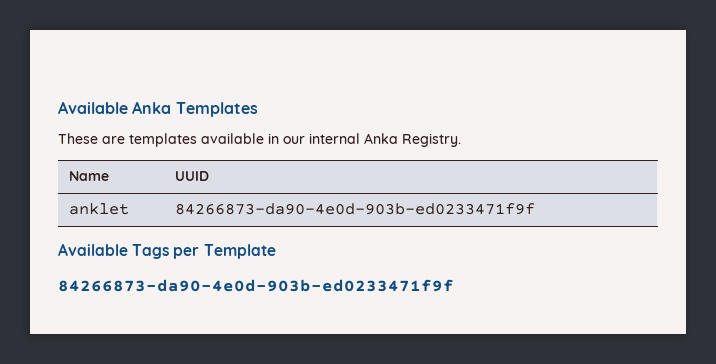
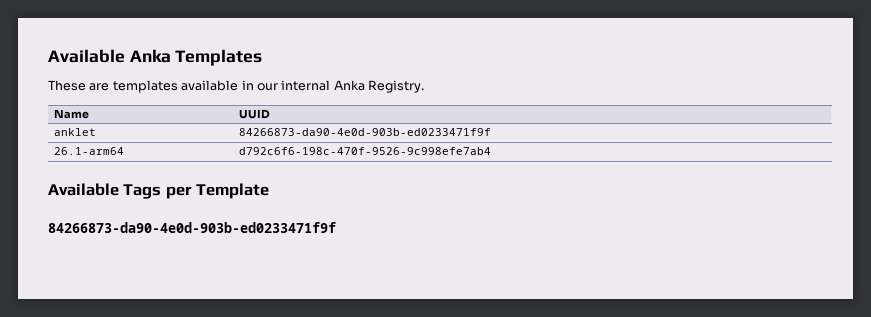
(535, 209) none -> [53,147,124,155] [238,147,491,155] // 26.1-arm64 | d792c6f6-198c-470f-9526-9c998efe7ab4

